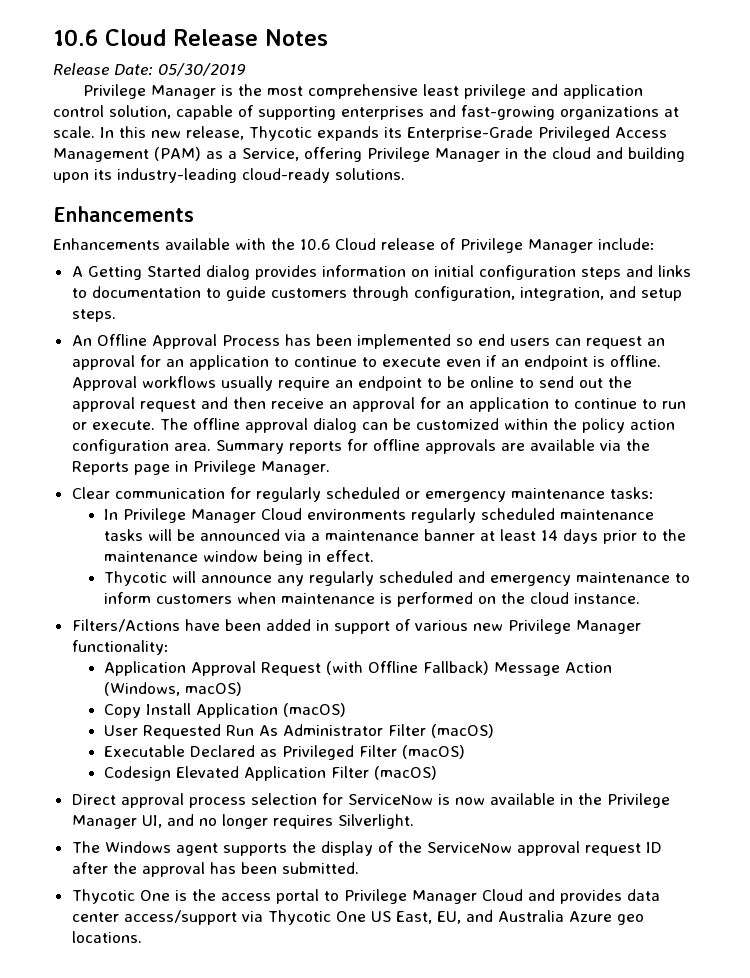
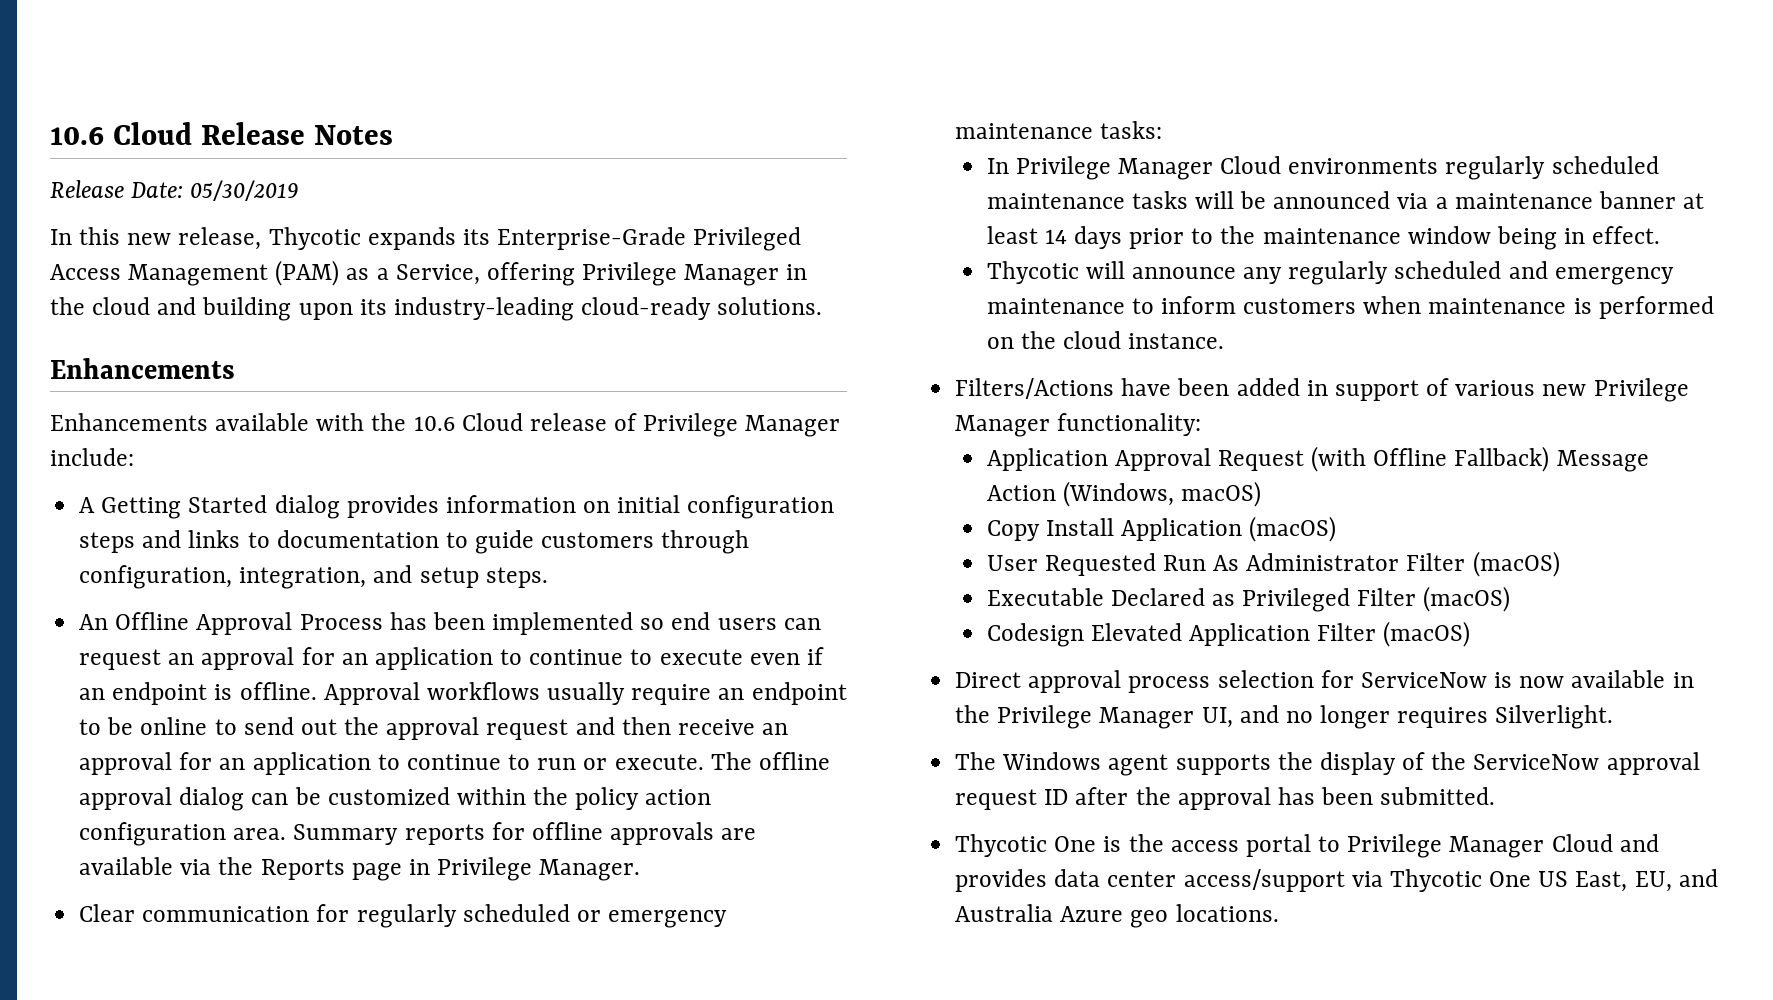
[82,84,643,99] [53,105,679,120] [53,126,95,138] Privilege Manager is the most comprehensive least privilege and application control solution, capable of supporting enterprises and fast-growing organizations at scale. -> (299, 190) none

